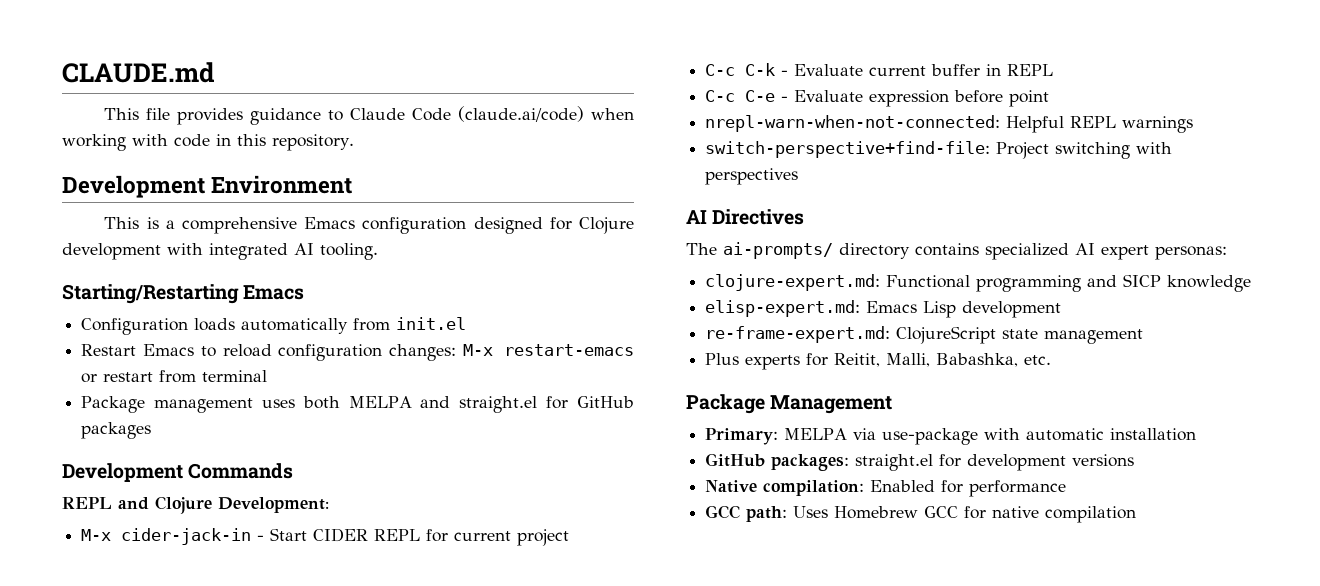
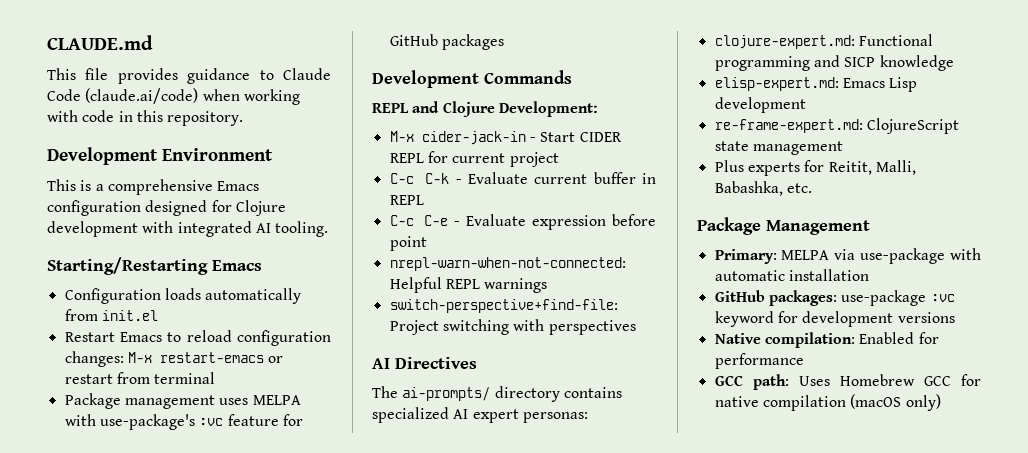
[302,396,538,413] both MELPA and straight.el -> [252,395,301,405] [64,414,279,430] MELPA with use-package's :vc feature
[855,454,934,471] straight.el -> [841,290,955,306] [714,311,774,327] use-package :vc keyword
(1137, 514) none -> [850,394,941,411] (macOS only)

